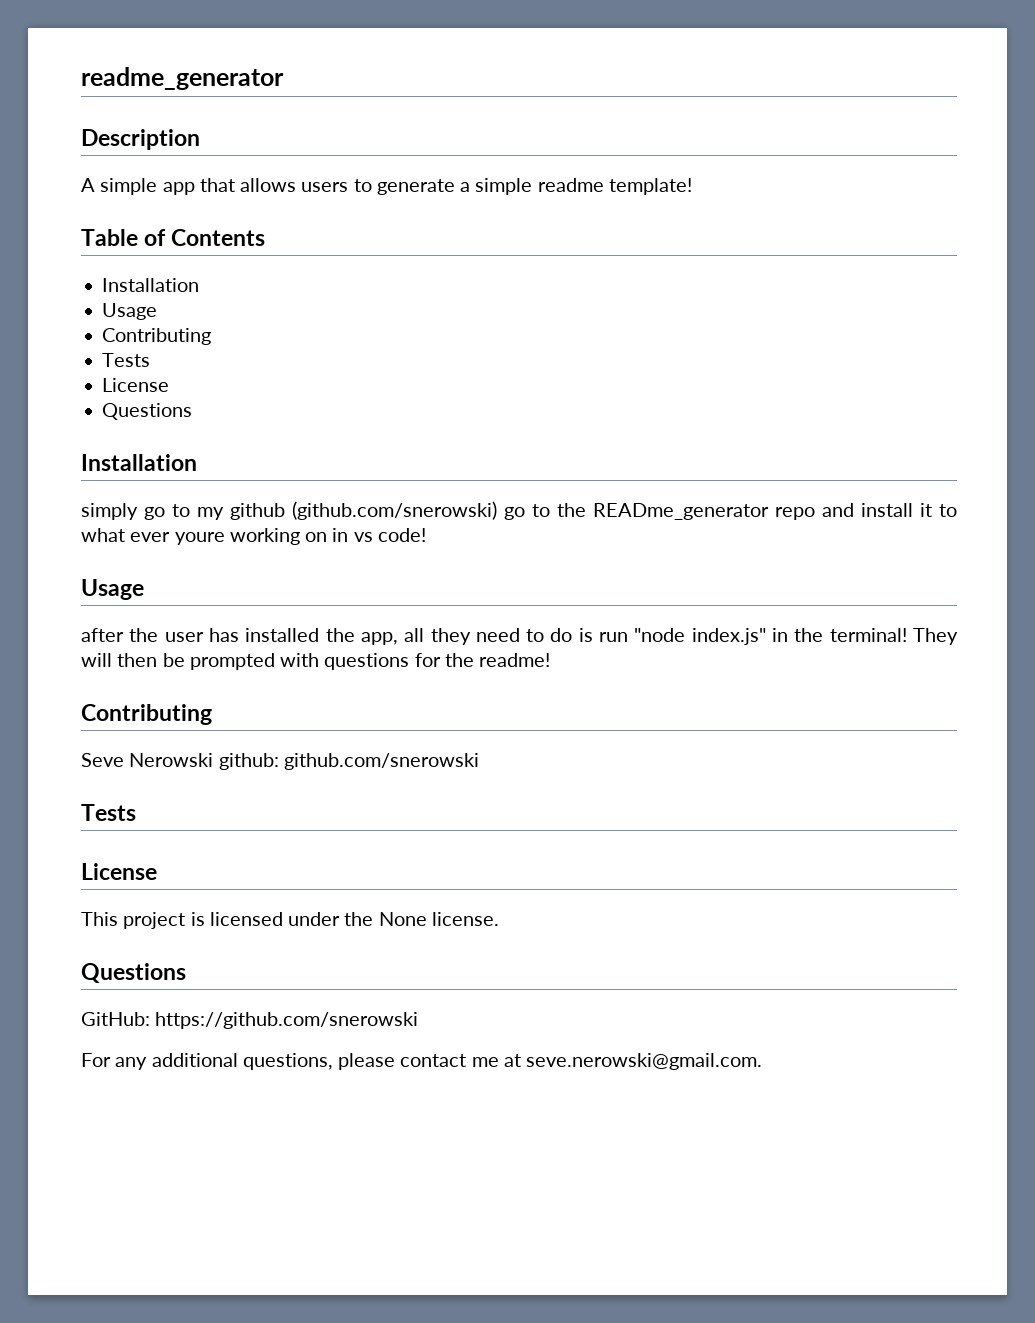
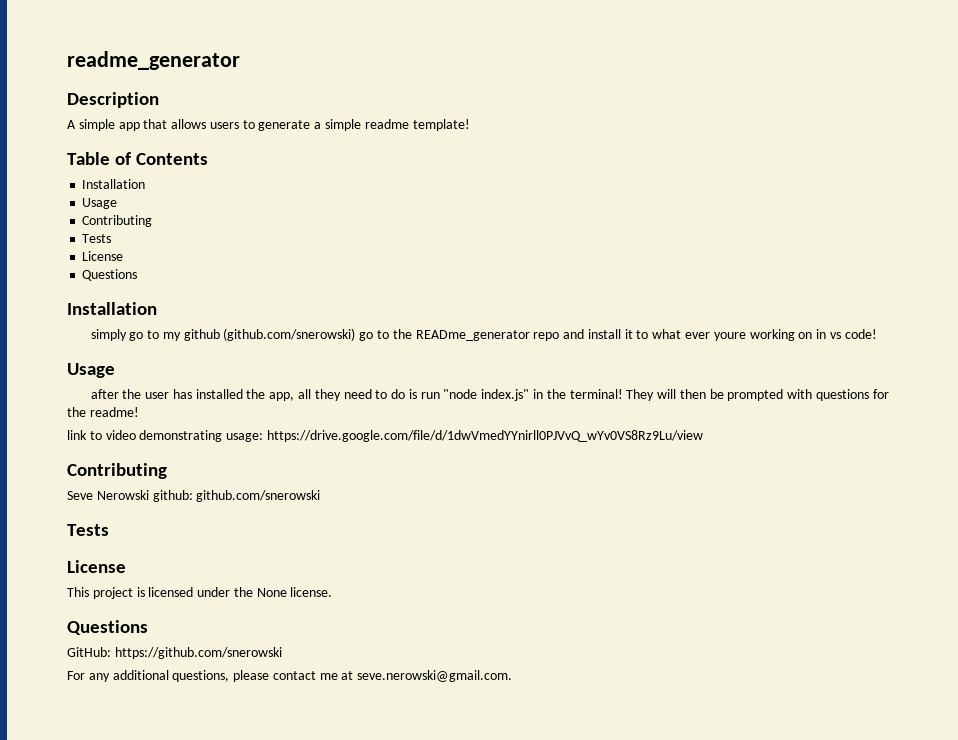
(551, 660) none -> [67,430,703,442] // link to video demonstrating usage: https://drive.google.com/file/d/1dwVmedYYnirll0PJVvQ_wYv0VS8Rz9Lu/view

